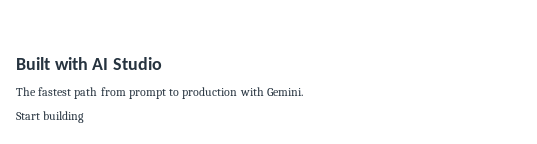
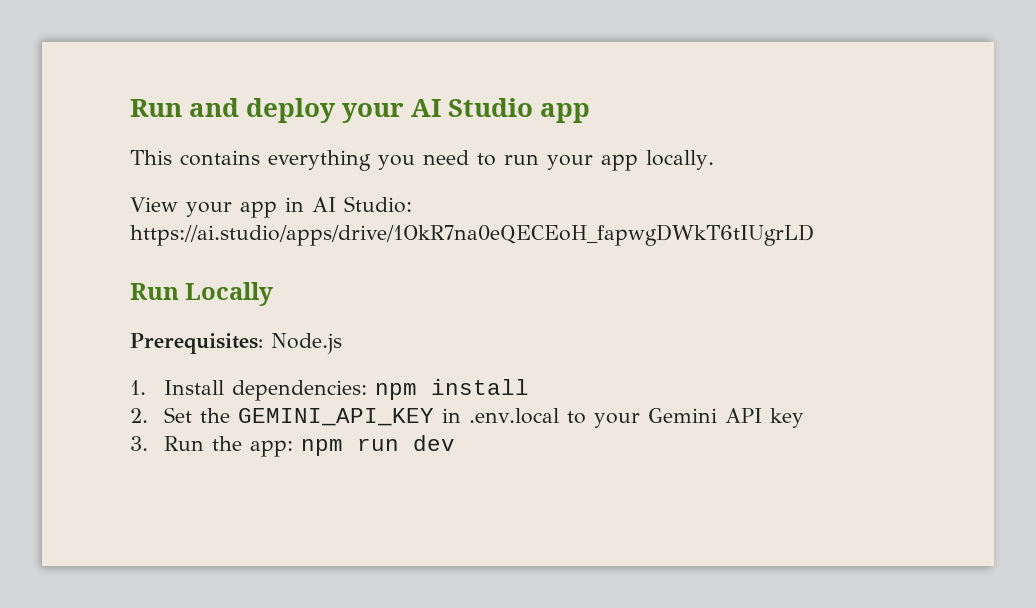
[16,57,163,70] [16,87,303,99] [16,111,85,123] Built with AI Studio // The fastest path from prompt to production with Gemini. // Start building -> [130,98,591,123] [130,150,714,171] [130,196,412,218] [130,224,814,246] [130,282,274,306] [130,333,342,354] [130,379,529,401] [130,407,804,428] [130,435,455,457] Run and deploy your AI Studio app // This contains everything you need to run your app locally. // View your app in AI Studio: https://ai.studio/apps/drive/1OkR7na0eQECEoH_fapwgDWkT6tIUgrLD // Run Locally // Prerequisites: Node.js // 1. Install dependencies: npm install // 2. Set the GEMINI_API_KEY in .env.local to your Gemini API key // 3. Run the app: npm run dev

